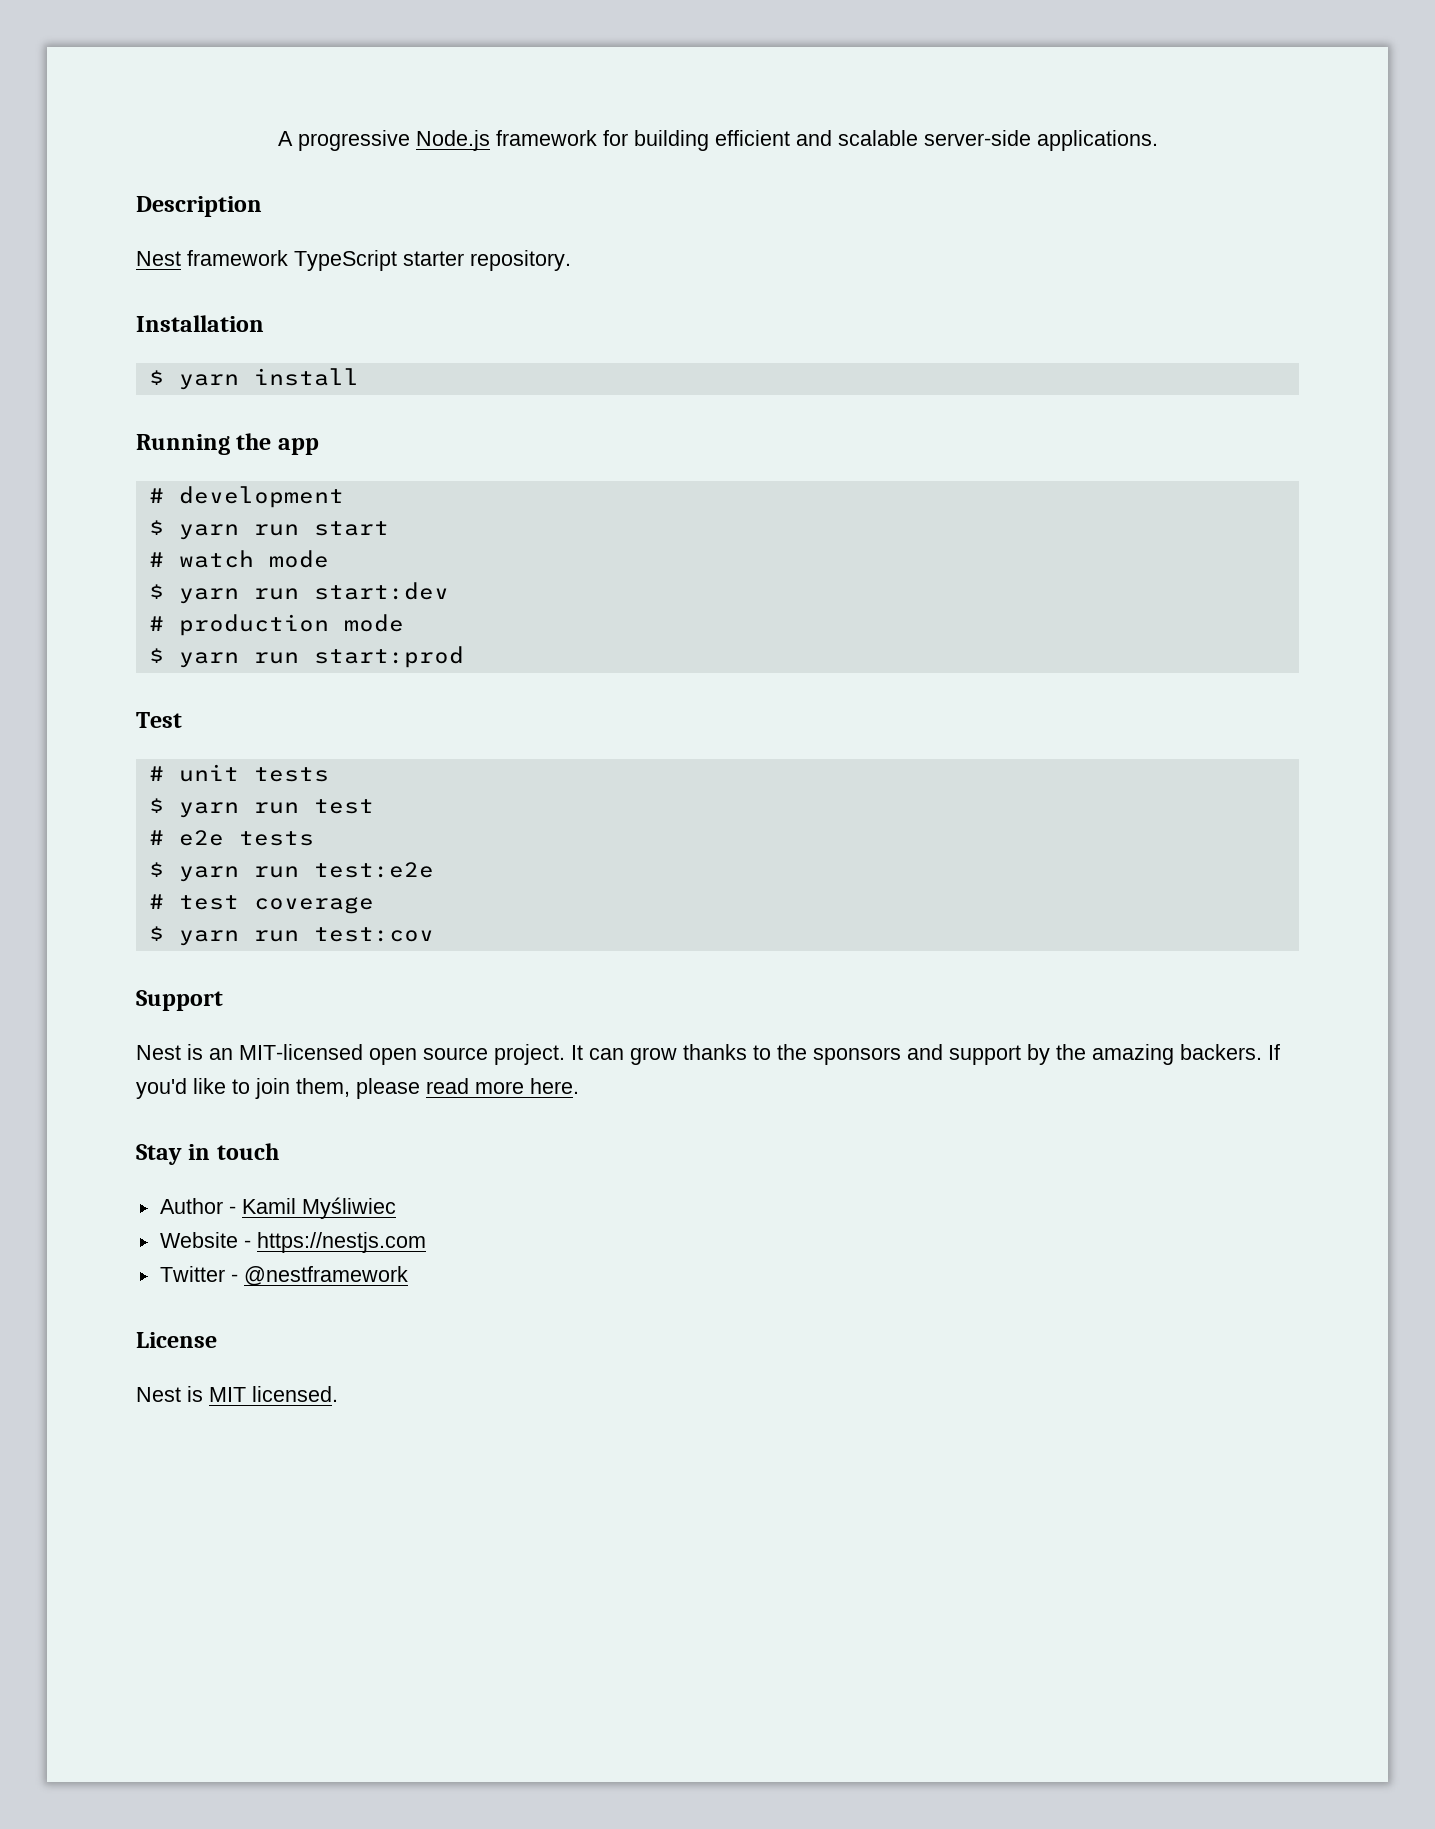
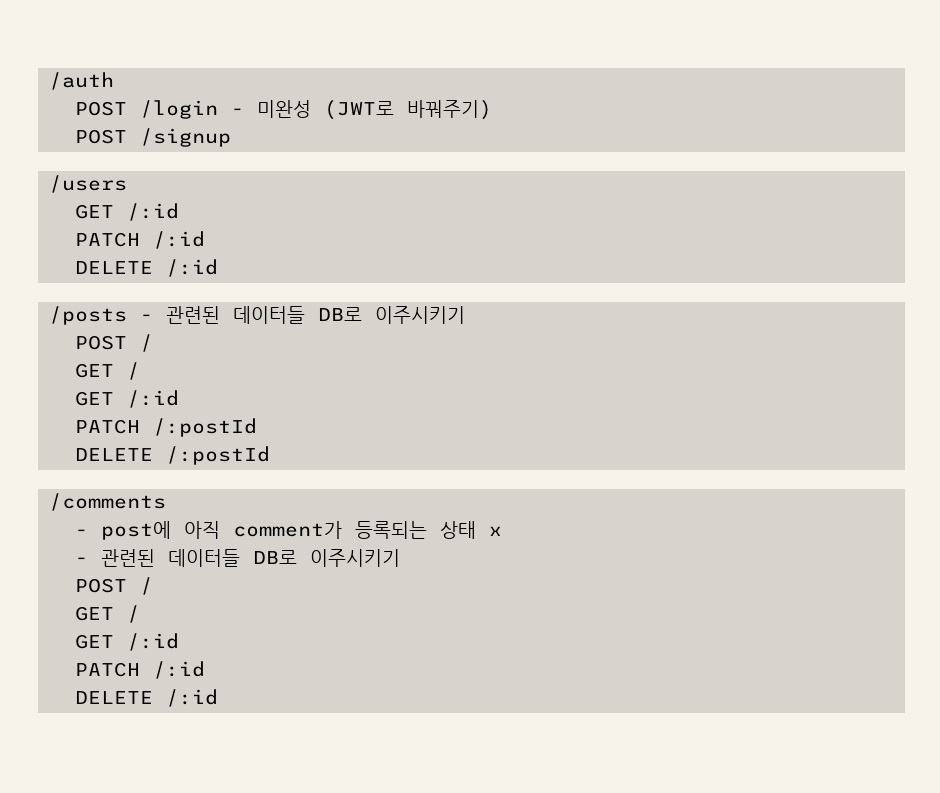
[277,130,1158,151] [136,196,262,217] [136,250,571,271] [136,315,264,332] [148,368,359,390] [136,433,319,455] [148,486,344,508] [148,520,389,540] [148,550,329,568] [148,582,449,604] [148,614,404,636] [148,646,464,668] [136,712,182,728] [148,764,329,782] [148,798,374,818] [148,830,314,846] [148,862,434,882] [148,894,374,914] [148,926,434,946] [136,990,223,1011] [136,1044,1280,1065] [136,1078,579,1099] [136,1143,279,1165] [159,1197,396,1219] [159,1232,426,1253] [159,1266,408,1286] [136,1332,217,1348] [136,1386,338,1402] A progressive Node.js framework for building efficient and scalable server-side applications. // Description // Nest framework TypeScript starter repository. // Installation // $ yarn install // Running the app // # development // $ yarn run start // # watch mode // $ yarn run start:dev // # production mode // $ yarn run start:prod // Test // # unit tests // $ yarn run test // # e2e tests // $ yarn run test:e2e // # test coverage // $ yarn run test:cov // Support // Nest is an MIT-licensed open source project. It can grow thanks to the sponsors and support by the amazing backers. If you'd like to join them, please read more here. // Stay in touch // Author - Kamil Myśliwiec // Website - https://nestjs.com // Twitter - @nestframework // License // Nest is MIT licensed. -> [48,72,114,90] [74,100,492,120] [74,128,231,147] [48,175,127,193] [74,203,179,221] [74,231,205,249] [74,259,218,277] [48,306,465,325] [74,334,153,352] [74,362,140,380] [74,390,179,408] [74,418,257,437] [74,446,270,465] [48,493,166,511] [74,521,502,540] [74,549,400,567] [74,577,153,595] [74,605,140,623] [74,633,179,651] [74,661,205,679] [74,689,218,707] /auth // POST /login - 미완성 (JWT로 바꿔주기) // POST /signup // /users // GET /:id // PATCH /:id // DELETE /:id // /posts - 관련된 데이터들 DB로 이주시키기 // POST / // GET / // GET /:id // PATCH /:postId // DELETE /:postId // /comments // - post에 아직 comment가 등록되는 상태 x // - 관련된 데이터들 DB로 이주시키기 // POST / // GET / // GET /:id // PATCH /:id // DELETE /:id

